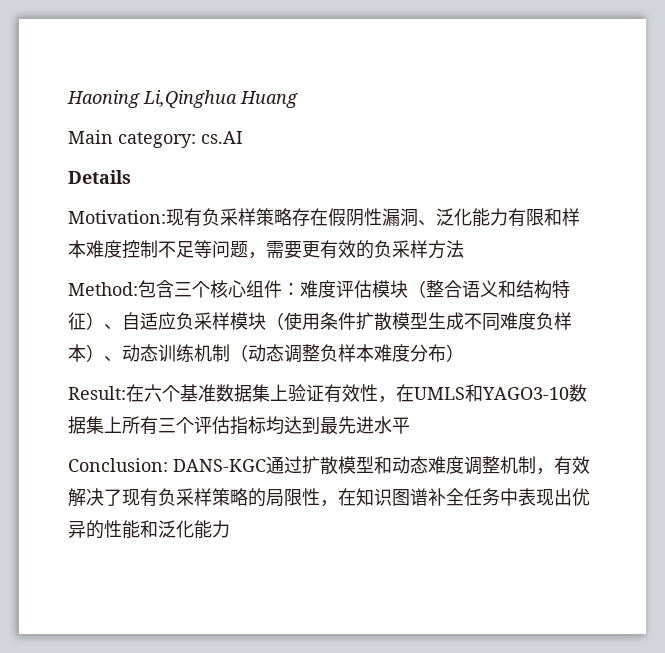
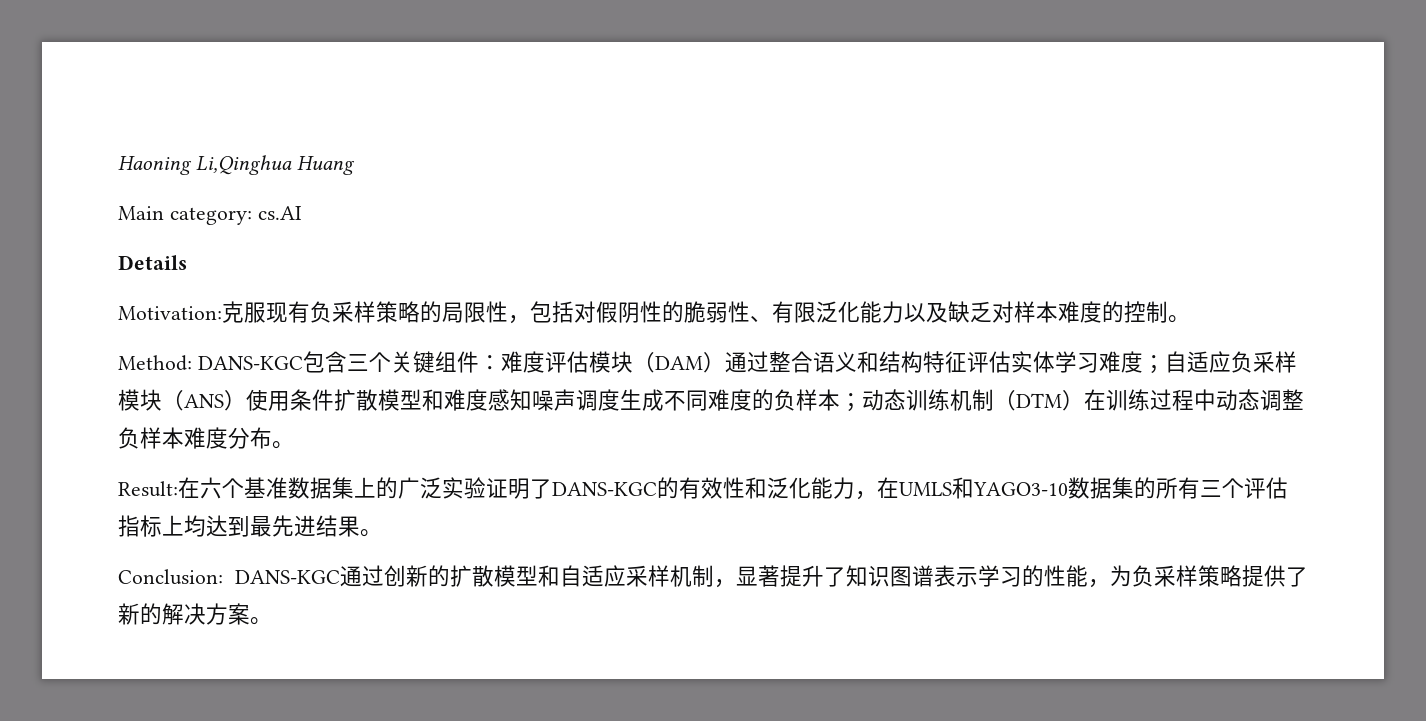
[166,208,580,227] [68,240,464,259] [68,280,570,299] [68,312,572,331] [68,344,464,363] [68,384,587,403] [68,416,410,435] [68,456,590,475] [68,488,122,507] 现有负采样策略存在假阴性漏洞、泛化能力有限和样本难度控制不足等问题，需要更有效的负采样方法 // Method:包含三个核心组件：难度评估模块（整合语义和结构特征）、自适应负采样模块（使用条件扩散模型生成不同难度负样本）、动态训练机制（动态调整负样本难度分布） // Result:在六个基准数据集上验证有效性，在UMLS和YAGO3-10数据集上所有三个评估指标均达到最先进水平 // Conclusion: DANS-KGC通过扩散模型和动态难度调整机制，有效解决了 -> [222,301,266,323] 克服
[338,488,590,506] [68,520,230,539] 在知识图谱补全任务中表现出优异的性能和泛化能力 -> [530,301,1190,323] [118,351,1297,374] [118,389,1304,412] [118,427,294,449] [118,477,1288,500] [118,515,382,537] [118,565,1308,588] [118,603,272,625] 包括对假阴性的脆弱性、有限泛化能力以及缺乏对样本难度的控制。 // Method: DANS-KGC包含三个关键组件：难度评估模块（DAM）通过整合语义和结构特征评估实体学习难度；自适应负采样模块（ANS）使用条件扩散模型和难度感知噪声调度生成不同难度的负样本；动态训练机制（DTM）在训练过程中动态调整负样本难度分布。 // Result:在六个基准数据集上的广泛实验证明了DANS-KGC的有效性和泛化能力，在UMLS和YAGO3-10数据集的所有三个评估指标上均达到最先进结果。 // Conclusion: DANS-KGC通过创新的扩散模型和自适应采样机制，显著提升了知识图谱表示学习的性能，为负采样策略提供了新的解决方案。

